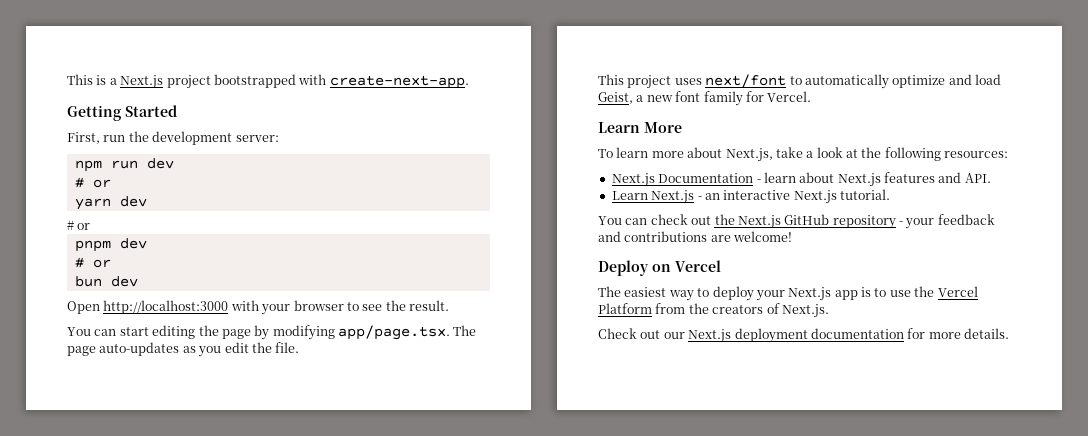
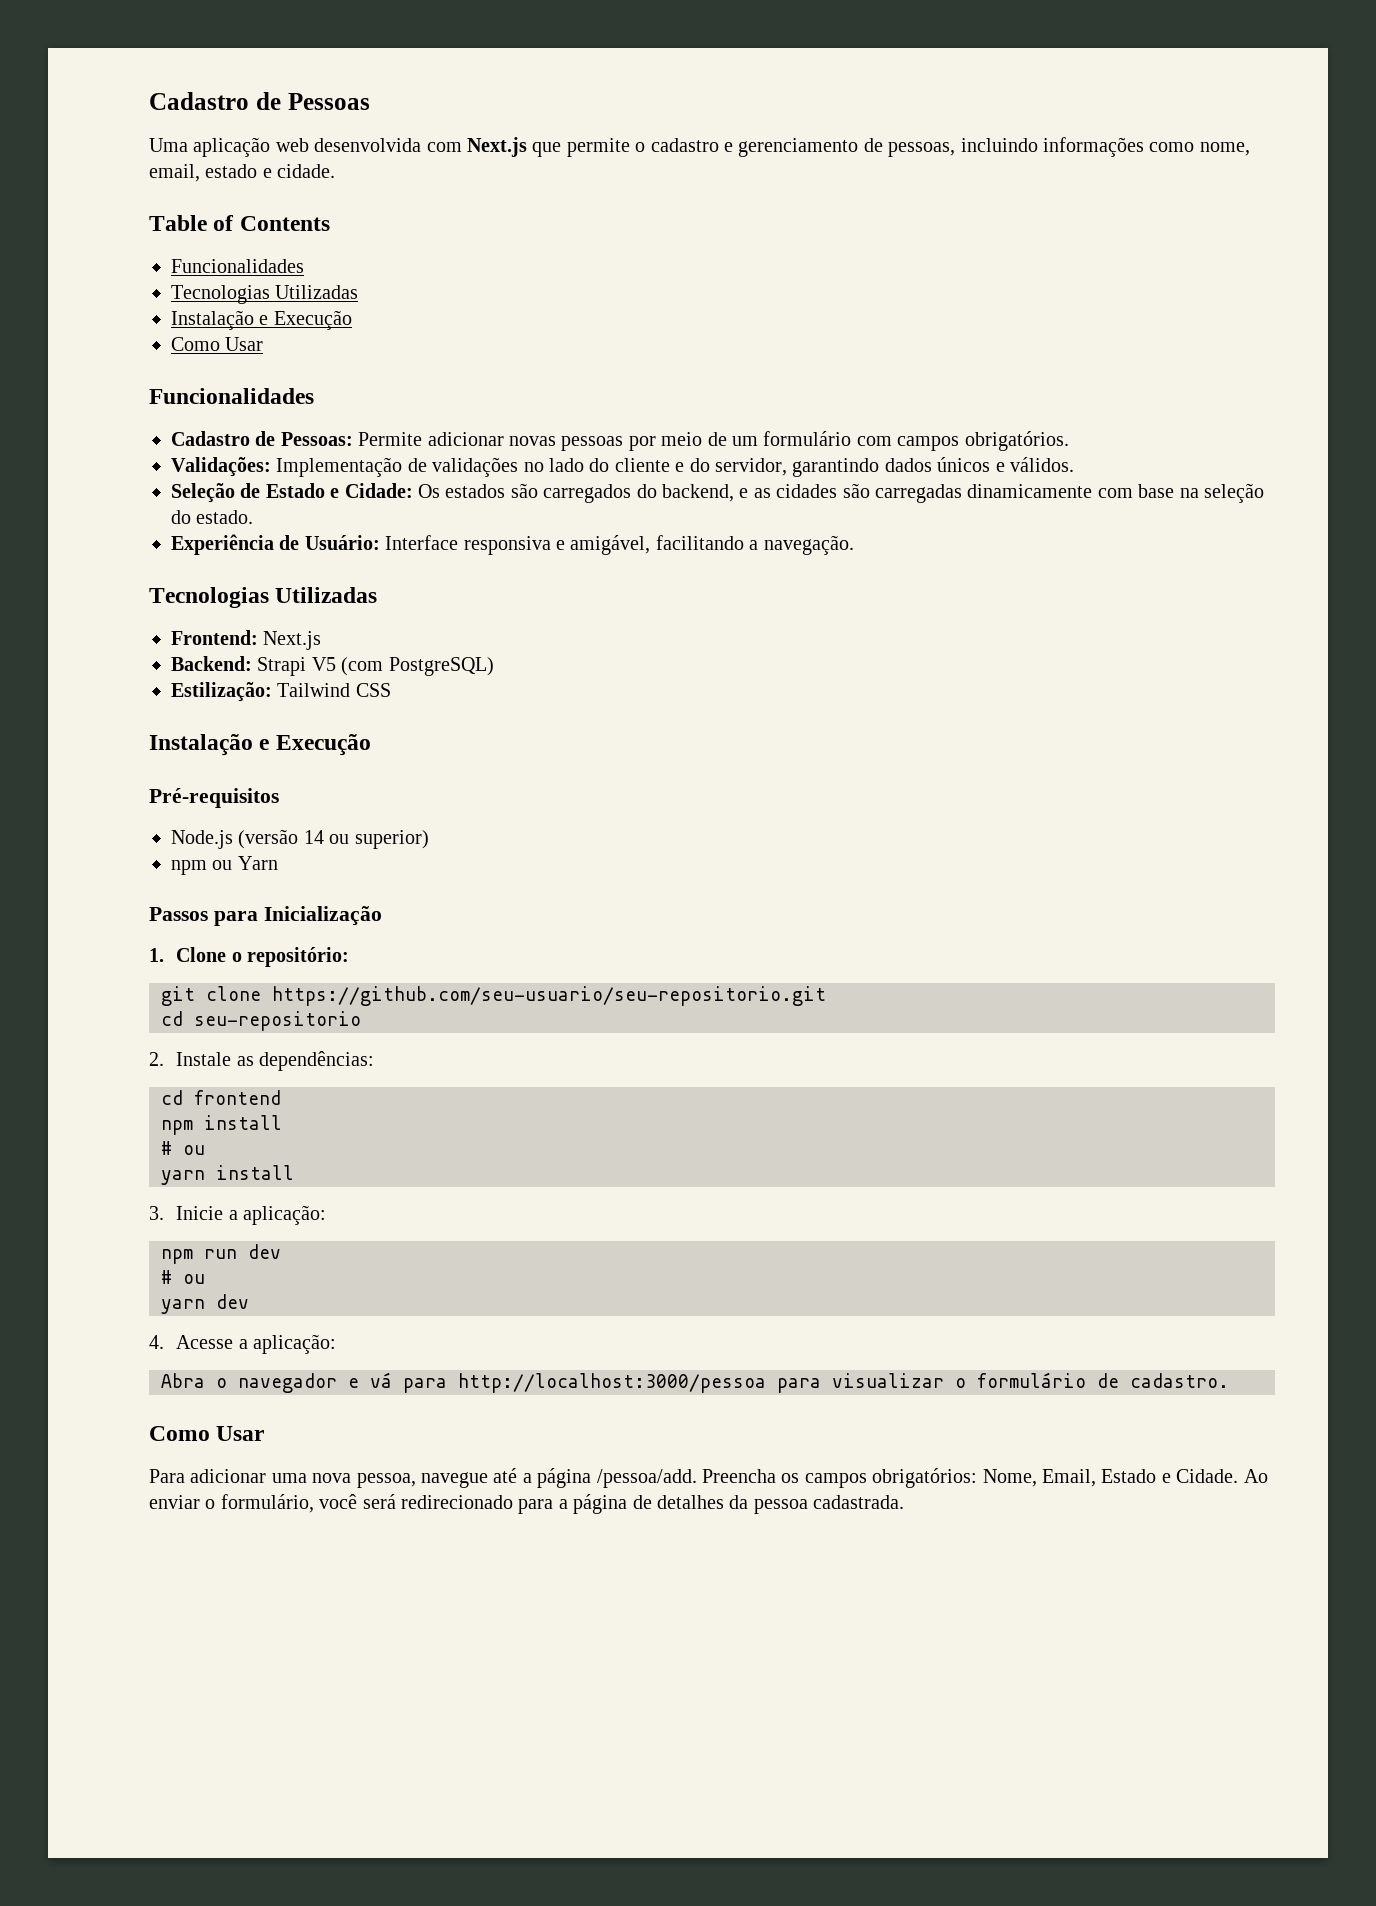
[67,74,469,89] [67,105,177,121] [67,131,279,145] This is a Next.js project bootstrapped with create-next-app. // Getting Started // First, run the development server: -> [149,92,370,110] [149,137,1250,157] [149,164,336,182] [149,215,330,231] [171,259,304,273] [171,285,359,304] [171,310,352,330] [171,337,264,351] [149,388,314,404] [171,431,1069,451] [171,457,1074,477] [171,483,1264,503] [171,510,254,524] [171,534,854,555] [149,587,378,608] [171,630,322,650] [171,656,494,676] [171,682,391,702] [149,734,371,756] [149,788,279,808] [171,829,429,849] [171,856,278,875] [149,906,382,926] [149,947,350,967] [161,986,826,1006] [161,1011,361,1031] [149,1051,375,1071] [161,1090,281,1105] [161,1115,282,1135] [161,1141,205,1155] [161,1165,294,1185] [149,1205,327,1225] Cadastro de Pessoas // Uma aplicação web desenvolvida com Next.js que permite o cadastro e gerenciamento de pessoas, incluindo informações como nome, email, estado e cidade. // Table of Contents // Funcionalidades // Tecnologias Utilizadas // Instalação e Execução // Como Usar // Funcionalidades // Cadastro de Pessoas: Permite adicionar novas pessoas por meio de um formulário com campos obrigatórios. // Validações: Implementação de validações no lado do cliente e do servidor, garantindo dados únicos e válidos. // Seleção de Estado e Cidade: Os estados são carregados do backend, e as cidades são carregadas dinamicamente com base na seleção do estado. // Experiência de Usuário: Interface responsiva e amigável, facilitando a navegação. // Tecnologias Utilizadas // Frontend: Next.js // Backend: Strapi V5 (com PostgreSQL) // Estilização: Tailwind CSS // Instalação e Execução // Pré-requisitos // Node.js (versão 14 ou superior) // npm ou Yarn // Passos para Inicialização // 1. Clone o repositório: // git clone https://github.com/seu-usuario/seu-repositorio.git // cd seu-repositorio // 2. Instale as dependências: // cd frontend // npm install // # ou // yarn install // 3. Inicie a aplicação:
[92,179,111,188] or -> [183,1274,205,1284] ou
[67,220,91,230] [74,238,147,252] [74,257,111,268] [74,276,138,287] [67,300,449,315] [67,325,477,340] [67,342,300,357] [598,74,1001,89] [598,91,812,106] [598,122,682,133] [598,147,1009,162] [611,172,991,187] [611,189,890,204] [598,214,995,229] [598,231,793,242] [598,260,721,276] [598,286,978,301] [598,303,829,318] [598,328,1009,343] # or // pnpm dev // # or // bun dev // Open http://localhost:3000 with your browser to see the result. // You can start editing the page by modifying app/page.tsx. The page auto-updates as you edit the file. // This project uses next/font to automatically optimize and load Geist, a new font family for Vercel. // Learn More // To learn more about Next.js, take a look at the following resources: // Next.js Documentation - learn about Next.js features and API. // Learn Next.js - an interactive Next.js tutorial. // You can check out the Next.js GitHub repository - your feedback and contributions are welcome! // Deploy on Vercel // The easiest way to deploy your Next.js app is to use the Vercel Platform from the creators of Next.js. // Check out our Next.js deployment documentation for more details. -> [149,1334,337,1354] [161,1372,1229,1393] [149,1426,265,1441] [149,1468,1268,1488] [149,1494,905,1514] 4. Acesse a aplicação: // Abra o navegador e vá para http://localhost:3000/pessoa para visualizar o formulário de cadastro. // Como Usar // Para adicionar uma nova pessoa, navegue até a página /pessoa/add. Preencha os campos obrigatórios: Nome, Email, Estado e Cidade. Ao enviar o formulário, você será redirecionado para a página de detalhes da pessoa cadastrada.

